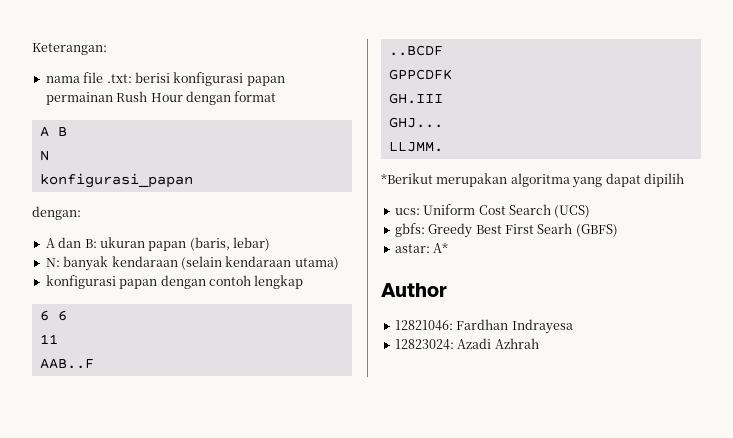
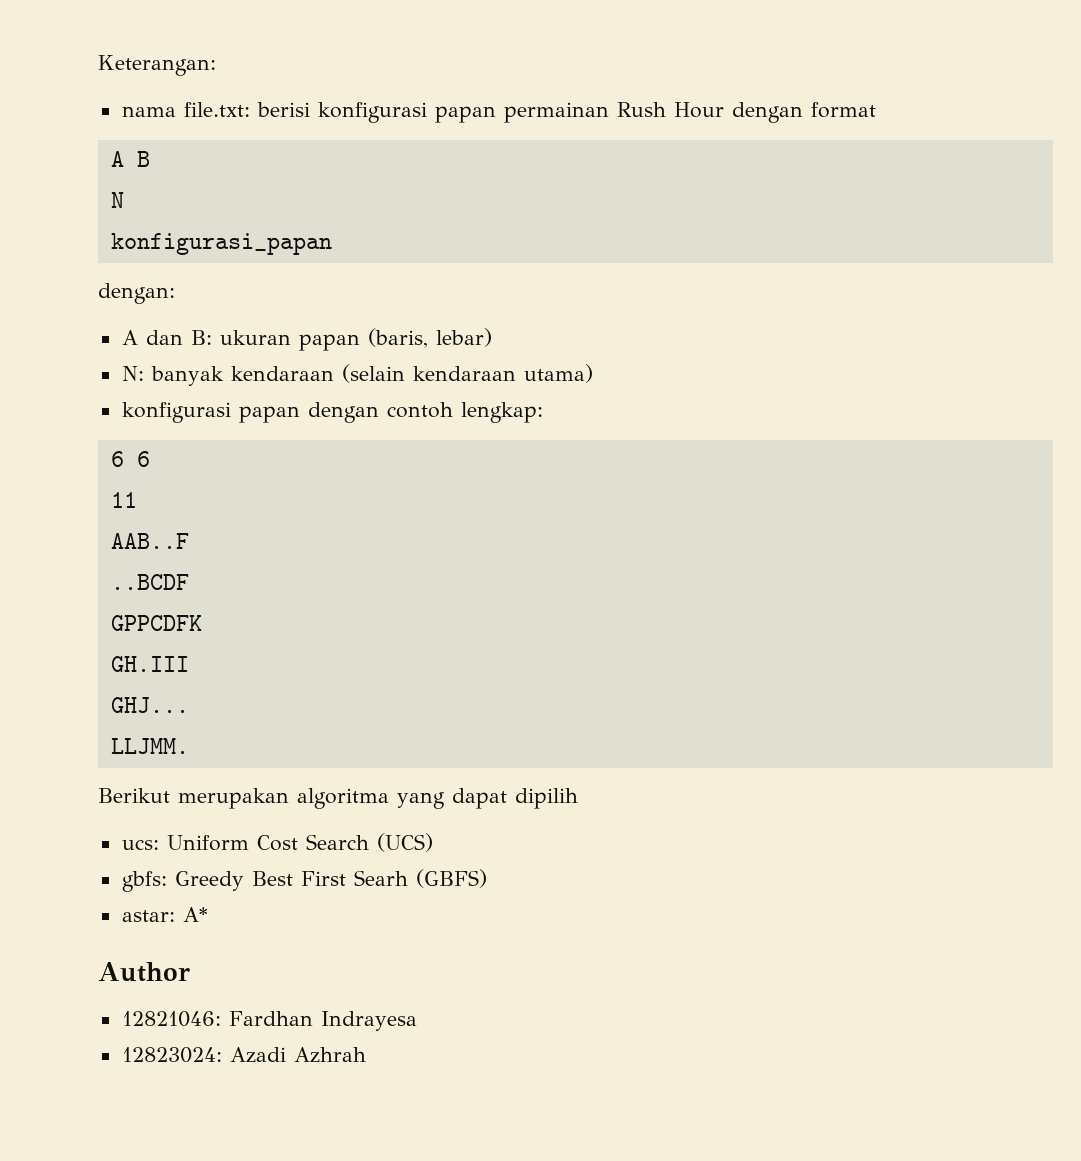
[83,72,132,83] file .txt: -> [183,102,250,117] file.txt:
[254,275,304,289] lengkap -> [460,402,543,423] lengkap:
[381,173,433,184] *Berikut -> [98,788,170,803] Berikut

